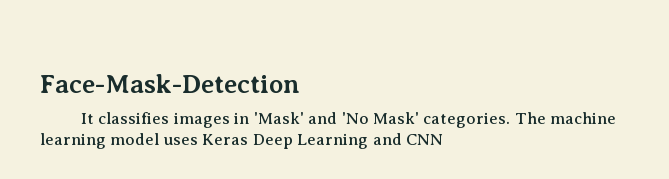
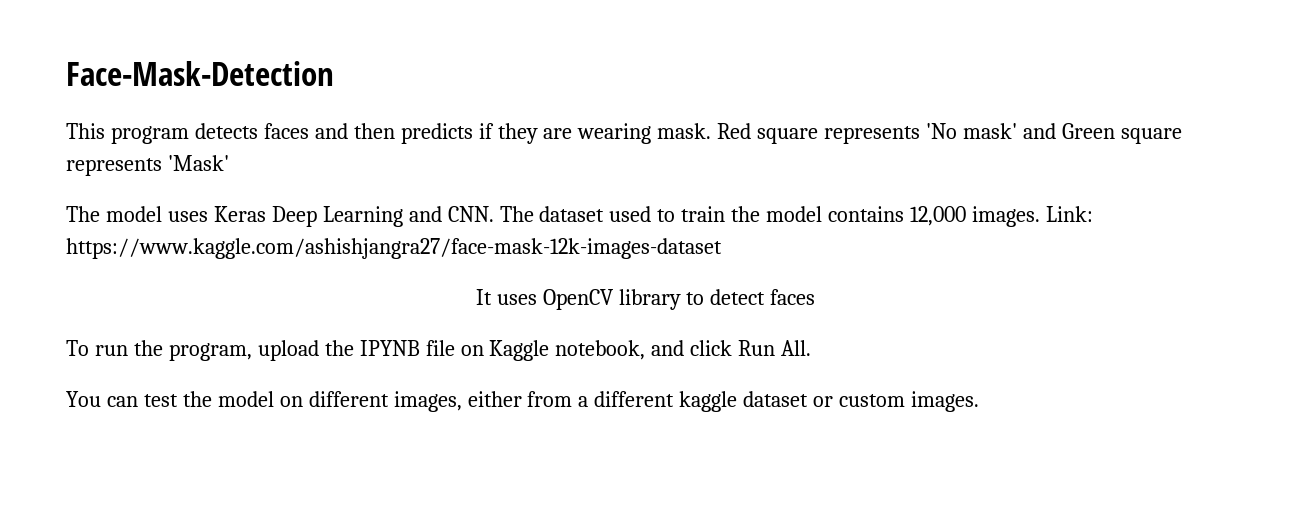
[80,112,617,128] [40,133,106,149] It classifies images in 'Mask' and 'No Mask' categories. The machine learning -> [66,123,1182,144] [66,155,229,176] [66,206,100,222] This program detects faces and then predicts if they are wearing mask. Red square represents 'No mask' and Green square represents 'Mask' // The
[406,134,444,145] CNN -> [447,206,1093,227] [66,238,722,259] [475,289,816,310] [66,340,812,361] [66,391,980,412] CNN. The dataset used to train the model contains 12,000 images. Link: https://www.kaggle.com/ashishjangra27/face-mask-12k-images-dataset // It uses OpenCV library to detect faces // To run the program, upload the IPYNB file on Kaggle notebook, and click Run All. // You can test the model on different images, either from a different kaggle dataset or custom images.

